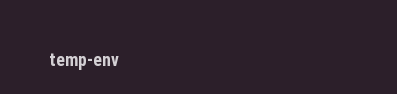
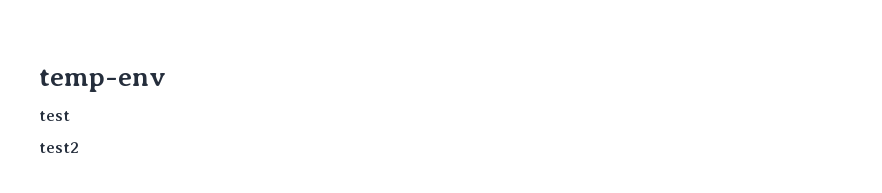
(119, 61) none -> [39,111,70,121] [39,142,79,153] // test // test2

